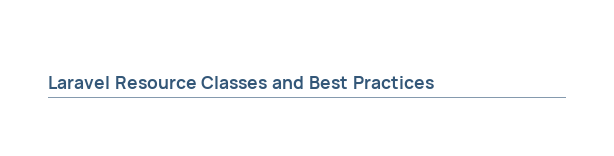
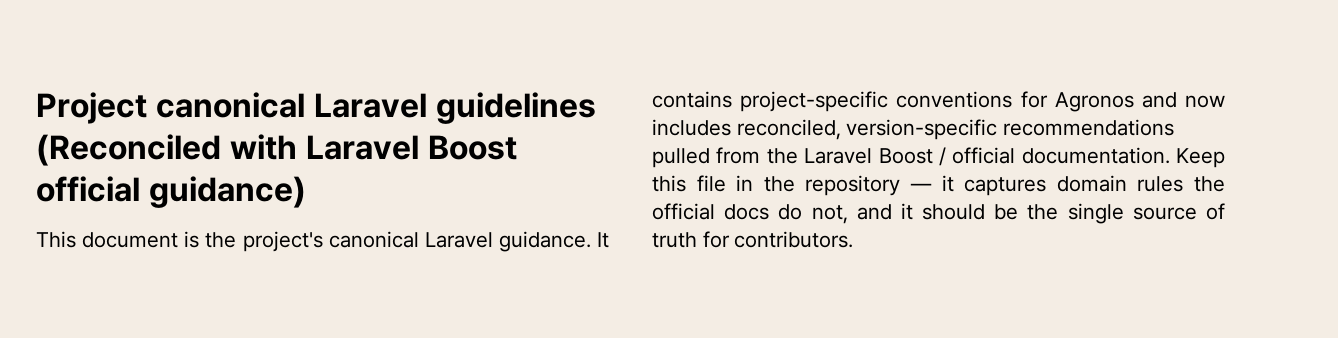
[48,76,434,89] Laravel Resource Classes and Best Practices -> [36,92,596,124] [36,134,517,166] [36,176,306,208] [36,231,609,252] [652,91,1225,112] [652,119,1175,140] [652,147,1225,168] [652,175,1225,196] [652,203,1225,224] [652,231,854,248] Project canonical Laravel guidelines (Reconciled with Laravel Boost official guidance) // This document is the project's canonical Laravel guidance. It contains project‑specific conventions for Agronos and now includes reconciled, version‑specific recommendations pulled from the Laravel Boost / official documentation. Keep this file in the repository — it captures domain rules the official docs do not, and it should be the single source of truth for contributors.

